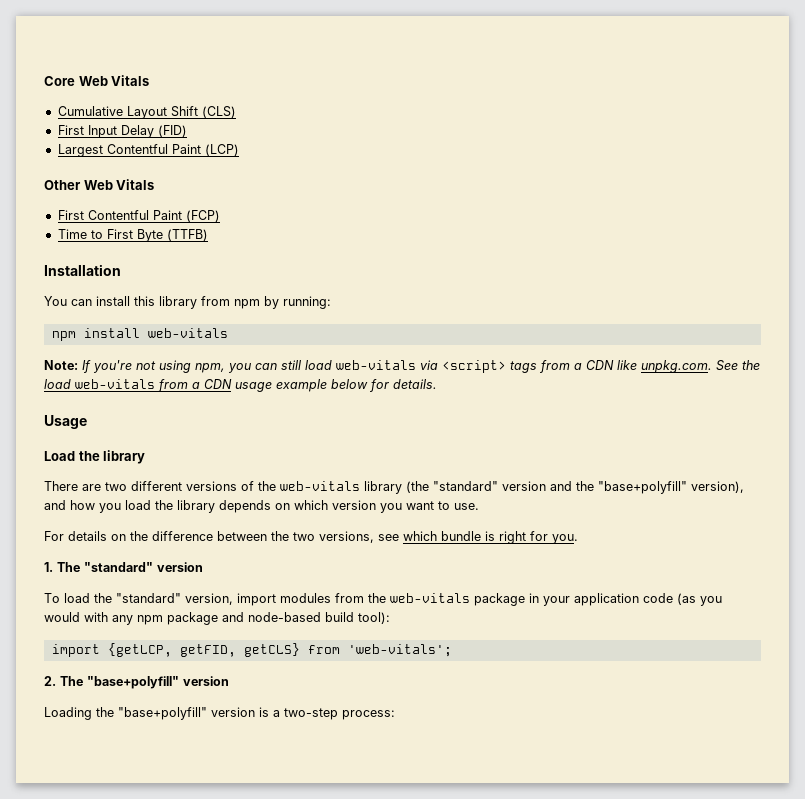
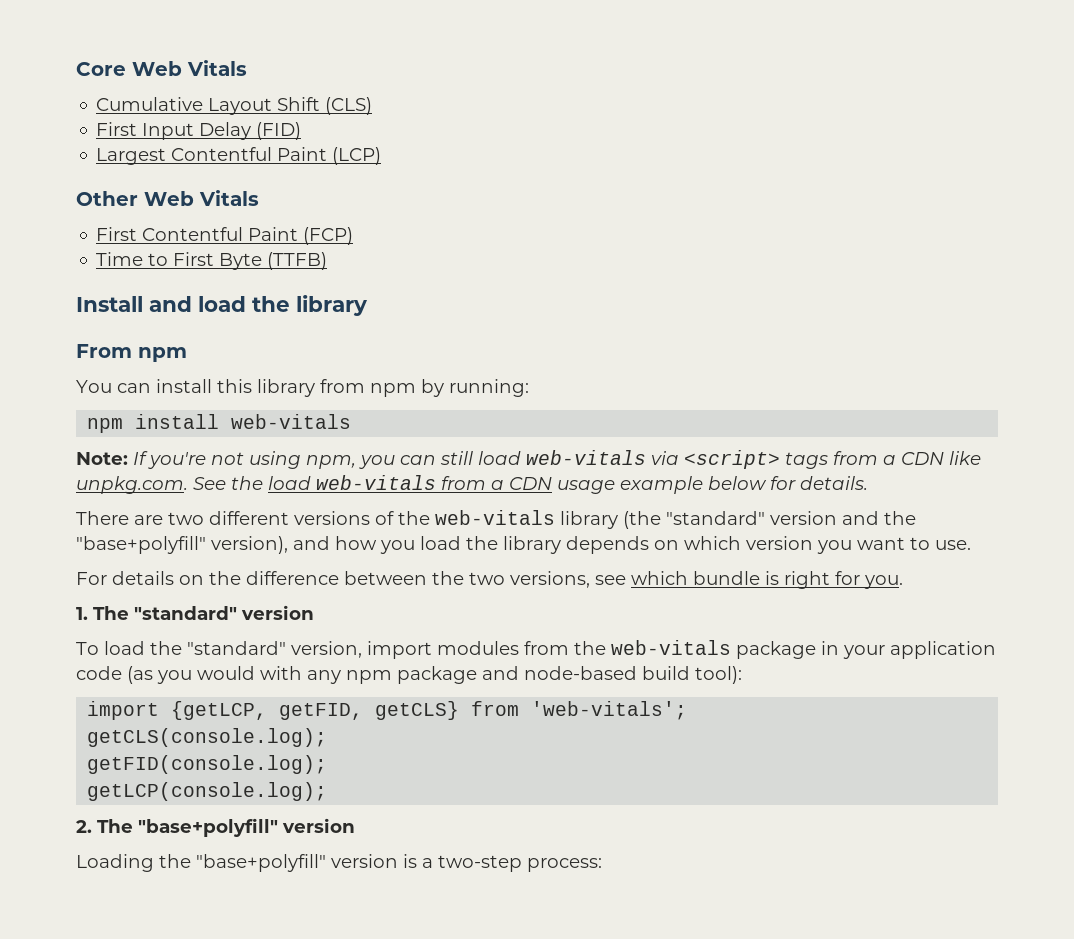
[44,264,121,276] Installation -> [76,295,368,316] [76,344,187,362] Install and load the library // From npm
[44,415,87,429] [44,450,146,464] // Usage // Load the library -> (868, 483) none
(452, 650) none -> [87,728,328,747] [87,755,328,774] [87,782,328,801] // getCLS(console.log); // getFID(console.log); // getLCP(console.log);

